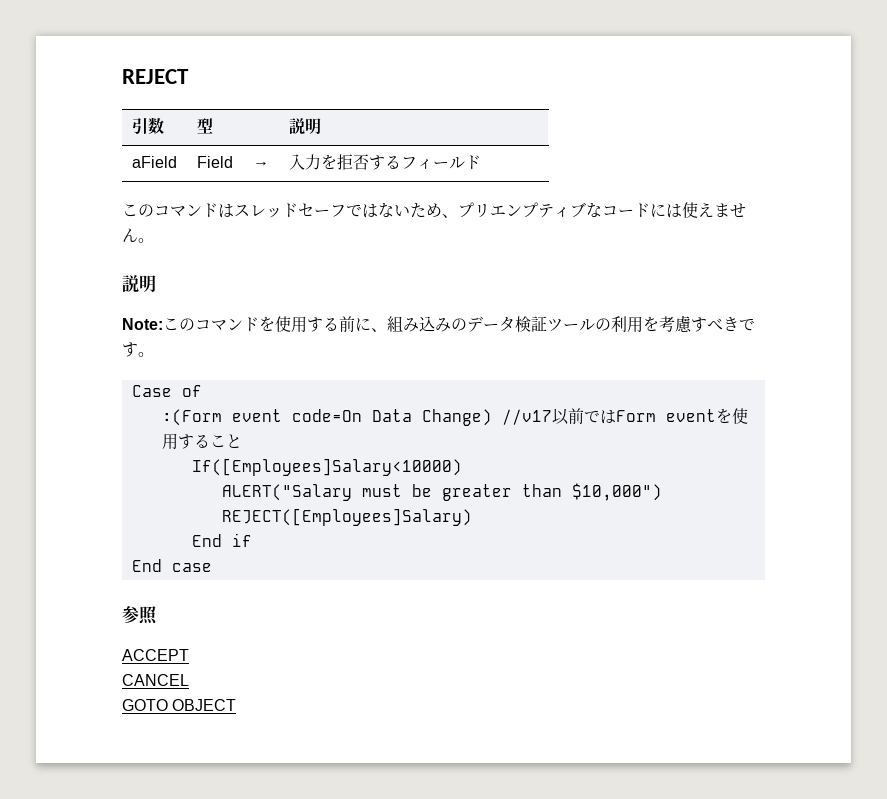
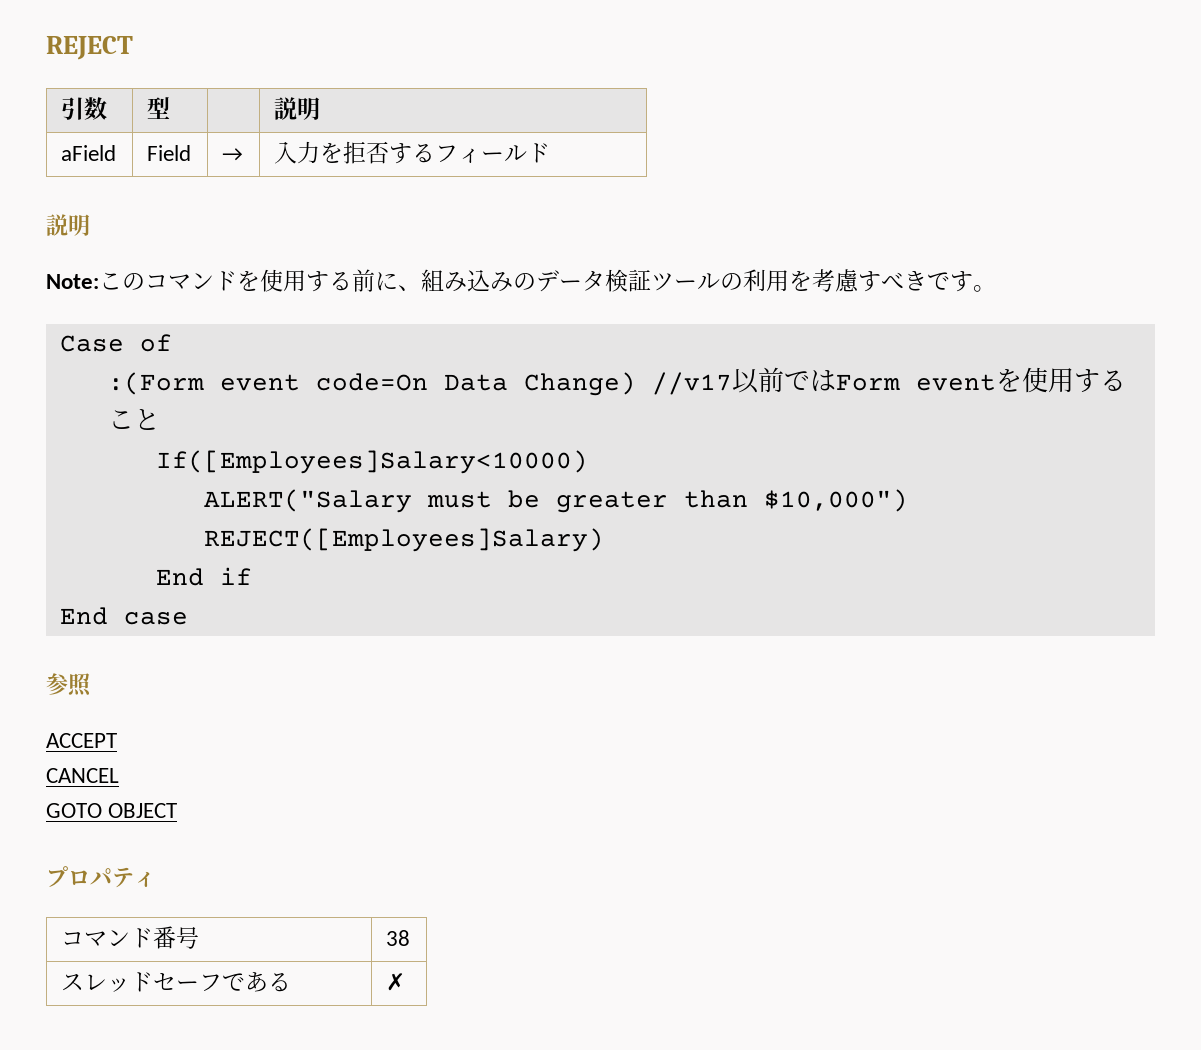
[122,202,746,218] [122,228,154,243] // このコマンドはスレッドセーフではないため、プリエンプティブなコードには使えません。 -> (551, 153) none
(237, 705) none -> [46,866,156,888] [61,926,200,949] [386,930,411,946] [61,972,292,992] [386,973,406,991] // プロパティ // コマンド番号 | 38 // スレッドセーフである | ✗

